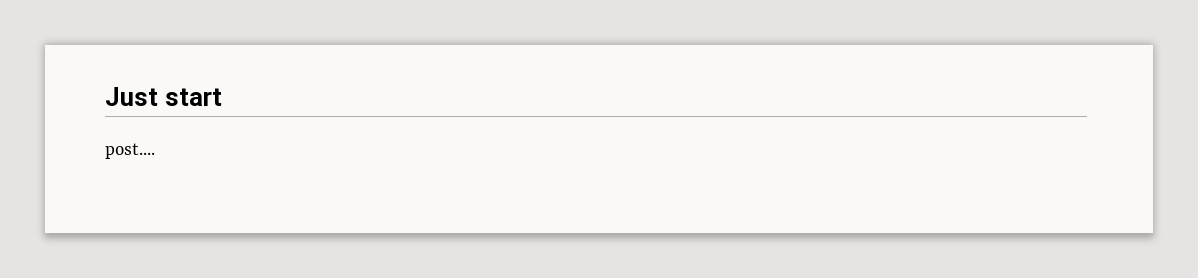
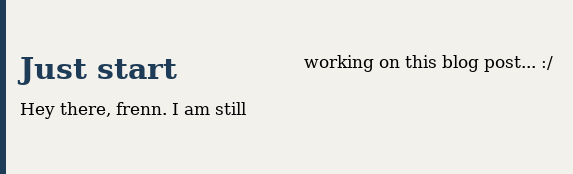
[105,143,155,159] post.... -> [20,102,246,119] [304,55,553,72] Hey there, frenn. I am still working on this blog post... :/

